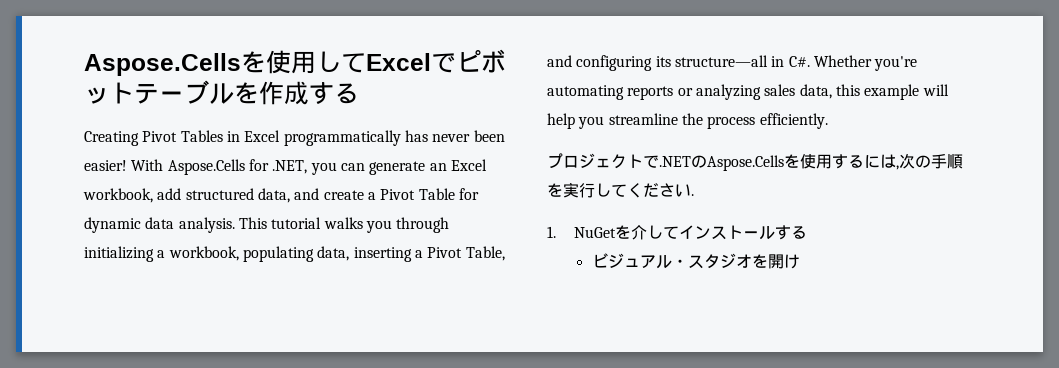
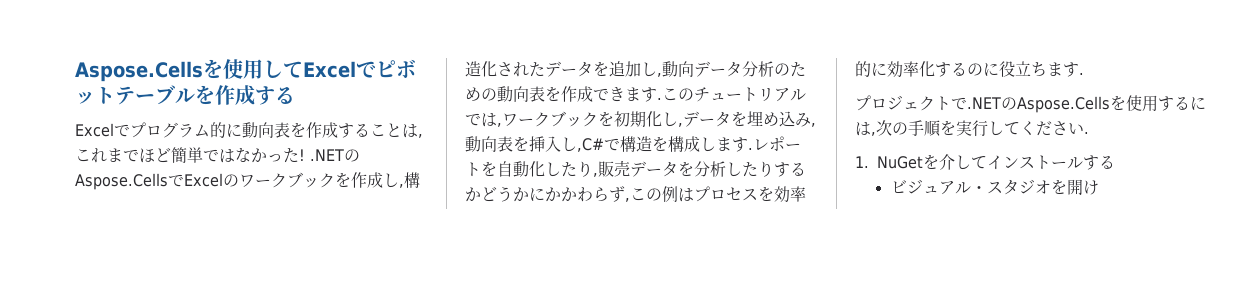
[84,130,505,146] [84,159,487,175] [83,188,479,203] [84,217,450,233] [84,246,505,262] [547,55,918,71] [547,84,949,100] [547,113,828,129] Creating Pivot Tables in Excel programmatically has never been easier! With Aspose.Cells for .NET, you can generate an Excel workbook, add structured data, and create a Pivot Table for dynamic data analysis. This tutorial walks you through initializing a workbook, populating data, inserting a Pivot Table, and configuring its structure—all in C#. Whether you're automating reports or analyzing sales data, this example will help you streamline the process efficiently. -> [75,122,423,138] [75,147,360,163] [75,172,420,190] [465,61,806,77] [465,86,806,102] [465,111,816,127] [465,136,801,152] [465,160,806,177] [465,186,806,203] [855,61,1084,78] Excelでプログラム的に動向表を作成することは,これまでほど簡単ではなかった! .NETのAspose.CellsでExcelのワークブックを作成し,構造化されたデータを追加し,動向データ分析のための動向表を作成できます.このチュートリアルでは,ワークブックを初期化し,データを埋め込み,動向表を挿入し,C#で構造を構成します.レポートを自動化したり,販売データを分析したりするかどうかにかかわらず,この例はプロセスを効率的に効率化するのに役立ちます.

